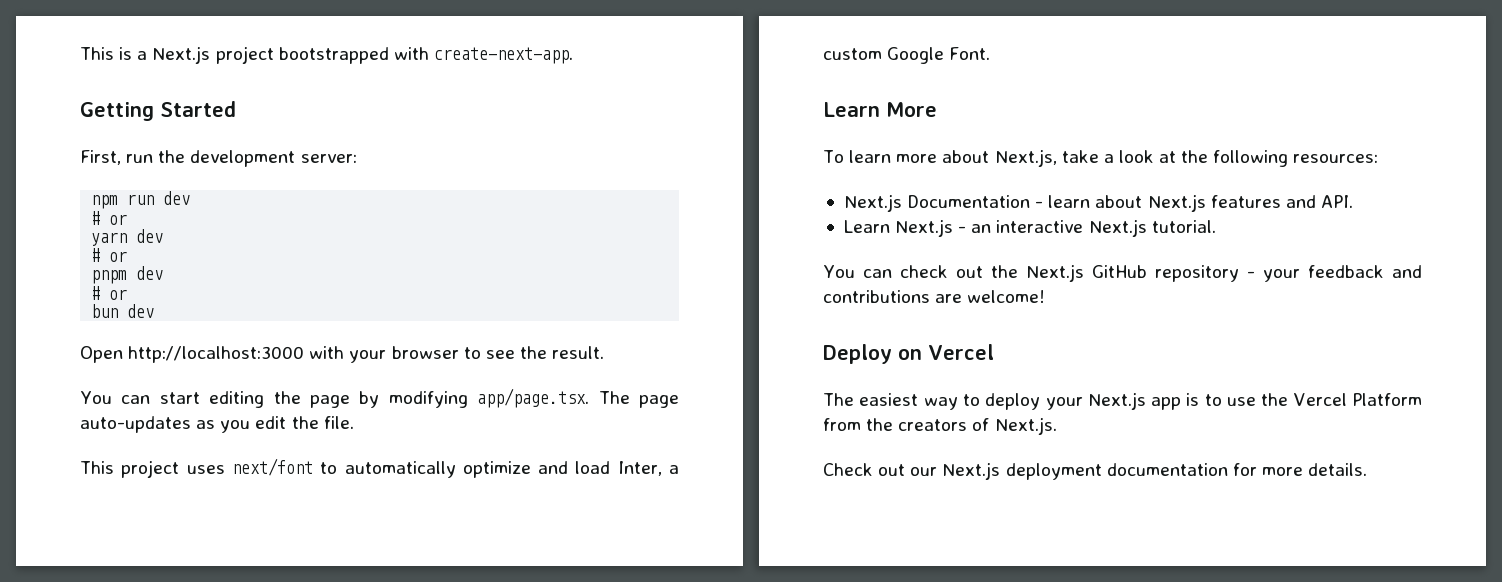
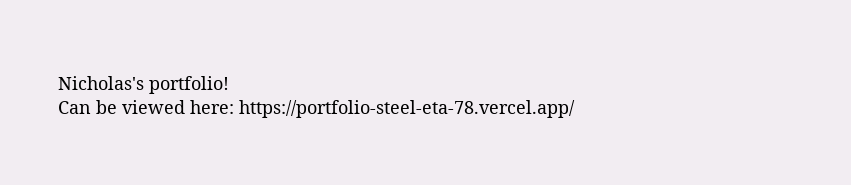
[80,46,573,64] [80,101,236,121] [80,150,357,167] [91,191,191,209] [91,211,128,225] [91,229,164,246] [91,248,128,262] [91,266,164,284] [91,286,128,300] [91,304,155,318] [80,346,605,363] [80,388,679,408] [80,416,354,433] [80,458,679,478] [823,47,991,64] [823,102,937,117] [823,149,1379,167] [843,194,1353,212] [843,219,1216,237] [823,264,1422,282] [823,290,1046,303] [823,344,994,364] [823,392,1422,410] [823,417,1057,435] [823,462,1368,480] This is a Next.js project bootstrapped with create-next-app. // Getting Started // First, run the development server: // npm run dev // # or // yarn dev // # or // pnpm dev // # or // bun dev // Open http://localhost:3000 with your browser to see the result. // You can start editing the page by modifying app/page.tsx. The page auto-updates as you edit the file. // This project uses next/font to automatically optimize and load Inter, a custom Google Font. // Learn More // To learn more about Next.js, take a look at the following resources: // Next.js Documentation - learn about Next.js features and API. // Learn Next.js - an interactive Next.js tutorial. // You can check out the Next.js GitHub repository - your feedback and contributions are welcome! // Deploy on Vercel // The easiest way to deploy your Next.js app is to use the Vercel Platform from the creators of Next.js. // Check out our Next.js deployment documentation for more details. -> [58,76,229,94] [58,100,575,118] Nicholas's portfolio! // Can be viewed here: https://portfolio-steel-eta-78.vercel.app/

